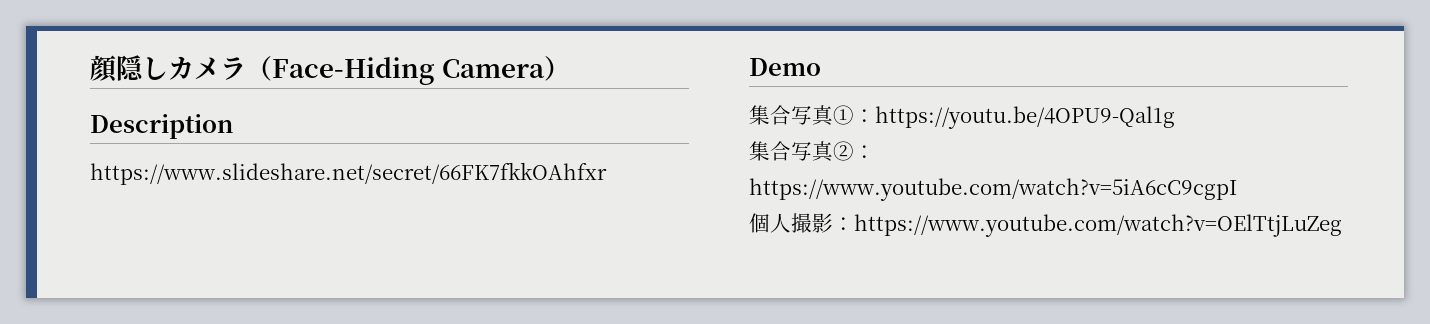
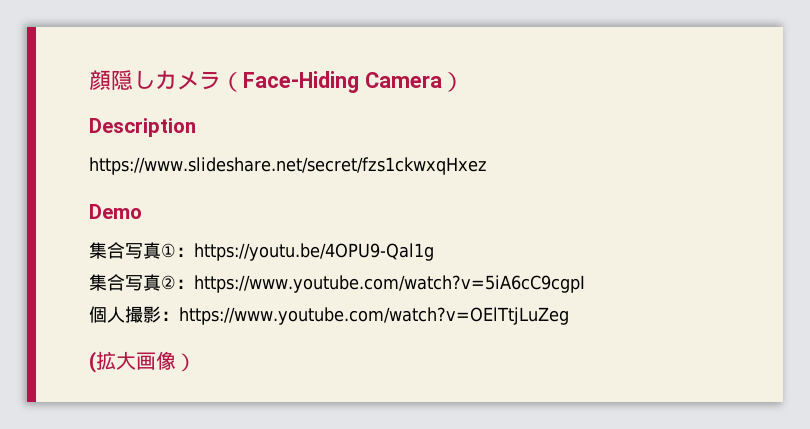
[90,162,607,185] https://www.slideshare.net/secret/66FK7fkkOAhfxr -> [89,157,487,175] https://www.slideshare.net/secret/fzs1ckwxqHxez
(1342, 225) none -> [89,351,196,373] // (拡大画像）

